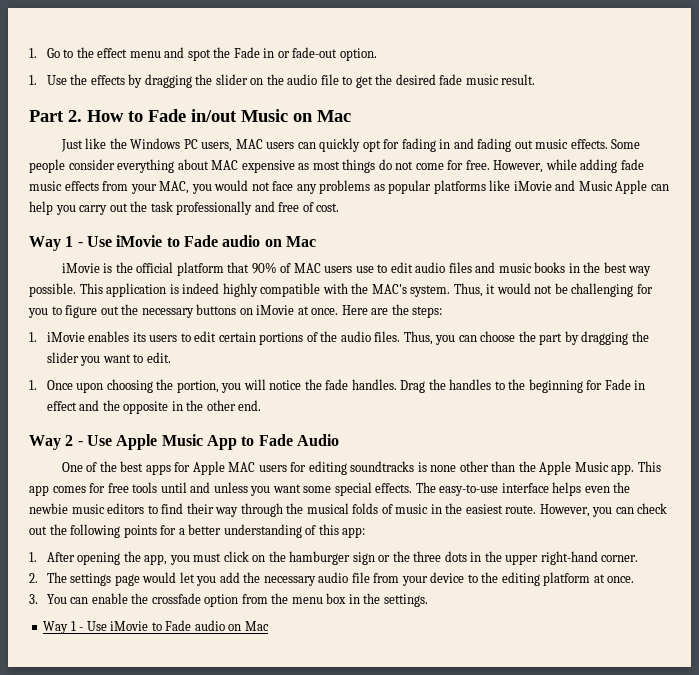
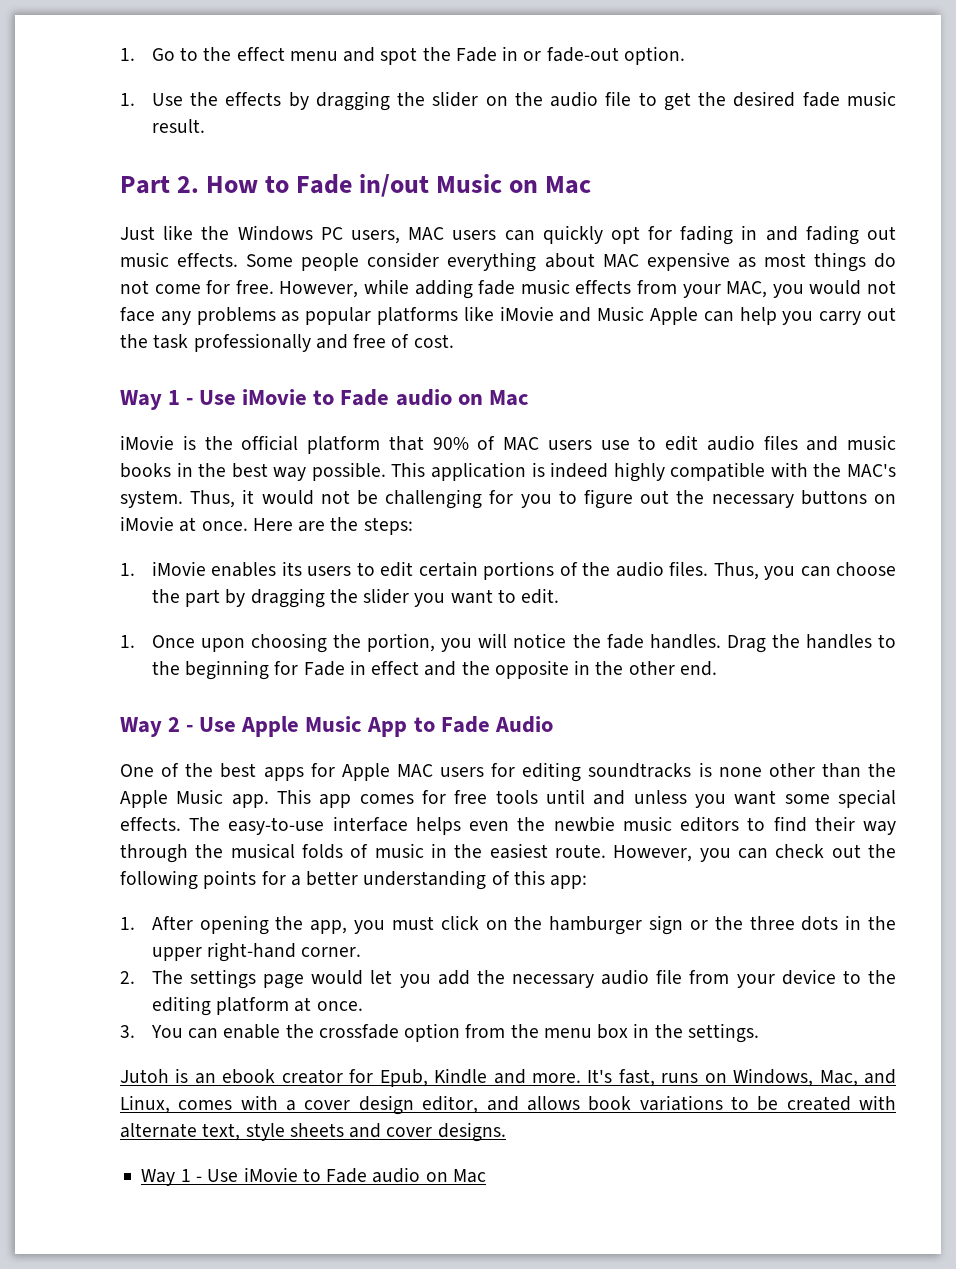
(428, 600) none -> [120,1068,896,1087] [120,1095,897,1115] [120,1122,506,1142] // Jutoh is an ebook creator for Epub, Kindle and more. It's fast, runs on Windows, Mac, and Linux, comes with a cover design editor, and allows book variations to be created with alternate text, style sheets and cover designs.

